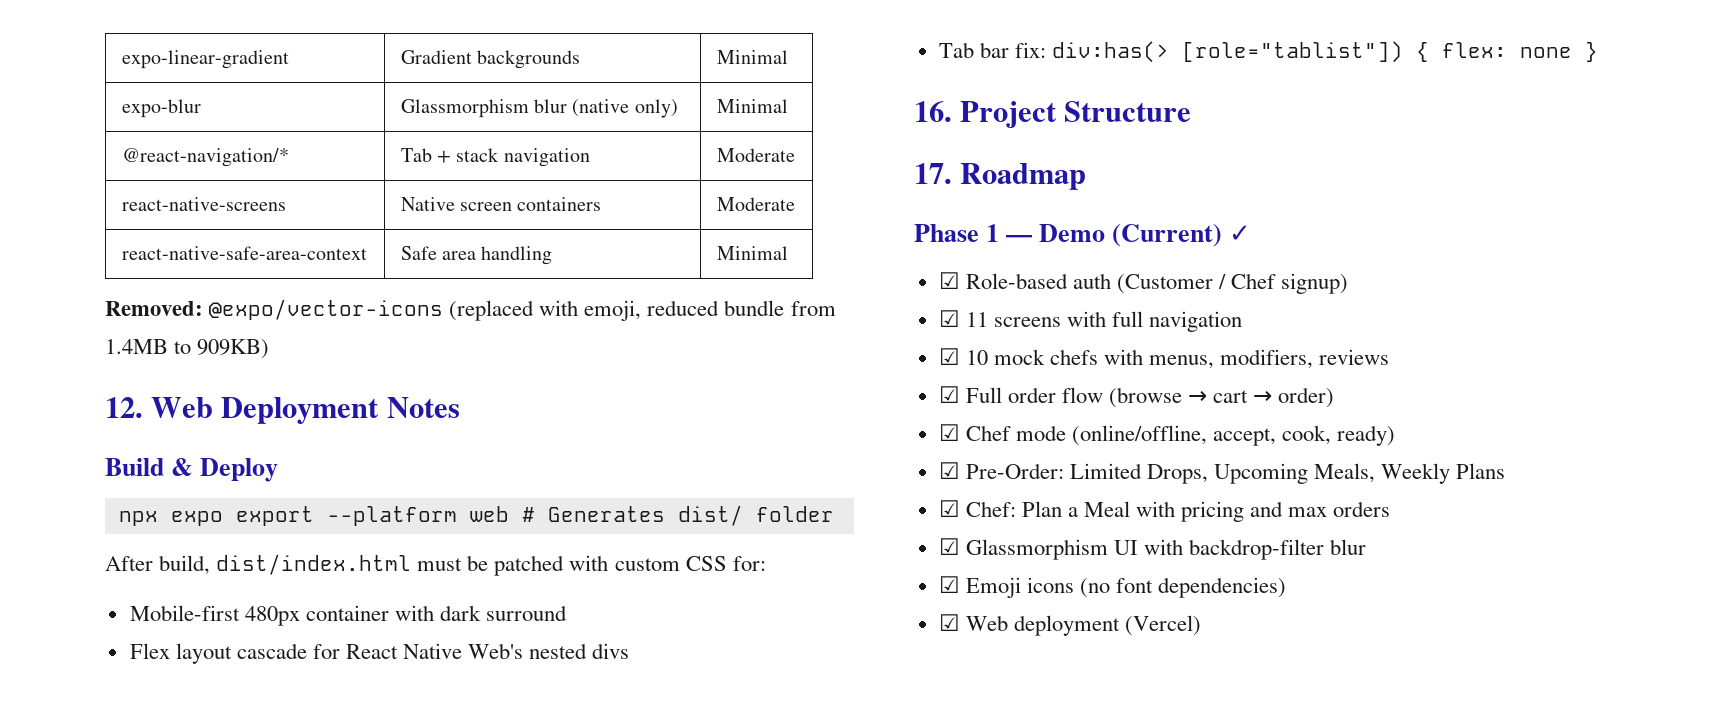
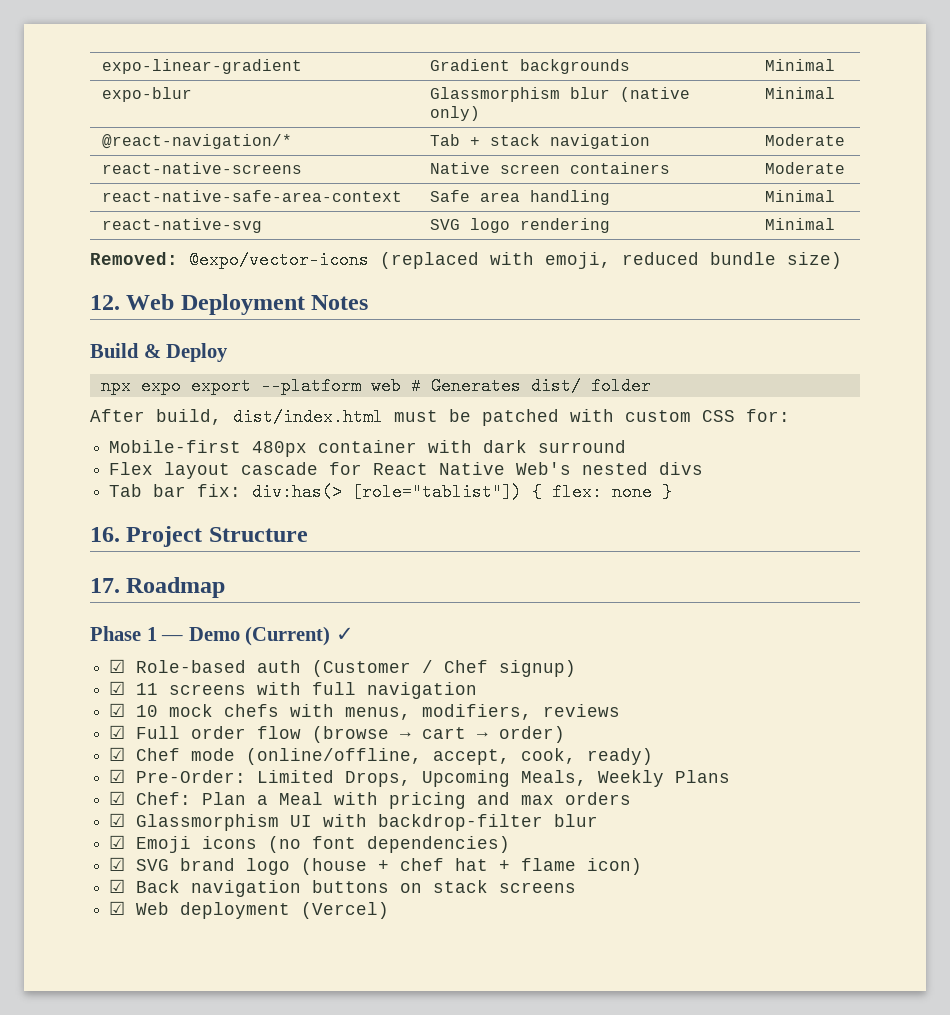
(788, 253) none -> [101,218,262,233] [429,218,610,233] [764,218,835,230] // react-native-svg | SVG logo rendering | Minimal
[790,301,836,316] [105,339,270,359] from 1.4MB to 909KB) -> [787,252,842,269] size)
(1287, 587) none -> [109,857,643,875] [109,879,577,897] // ☑ SVG brand logo (house + chef hat + flame icon) // ☑ Back navigation buttons on stack screens

